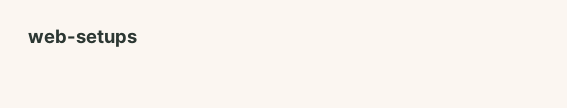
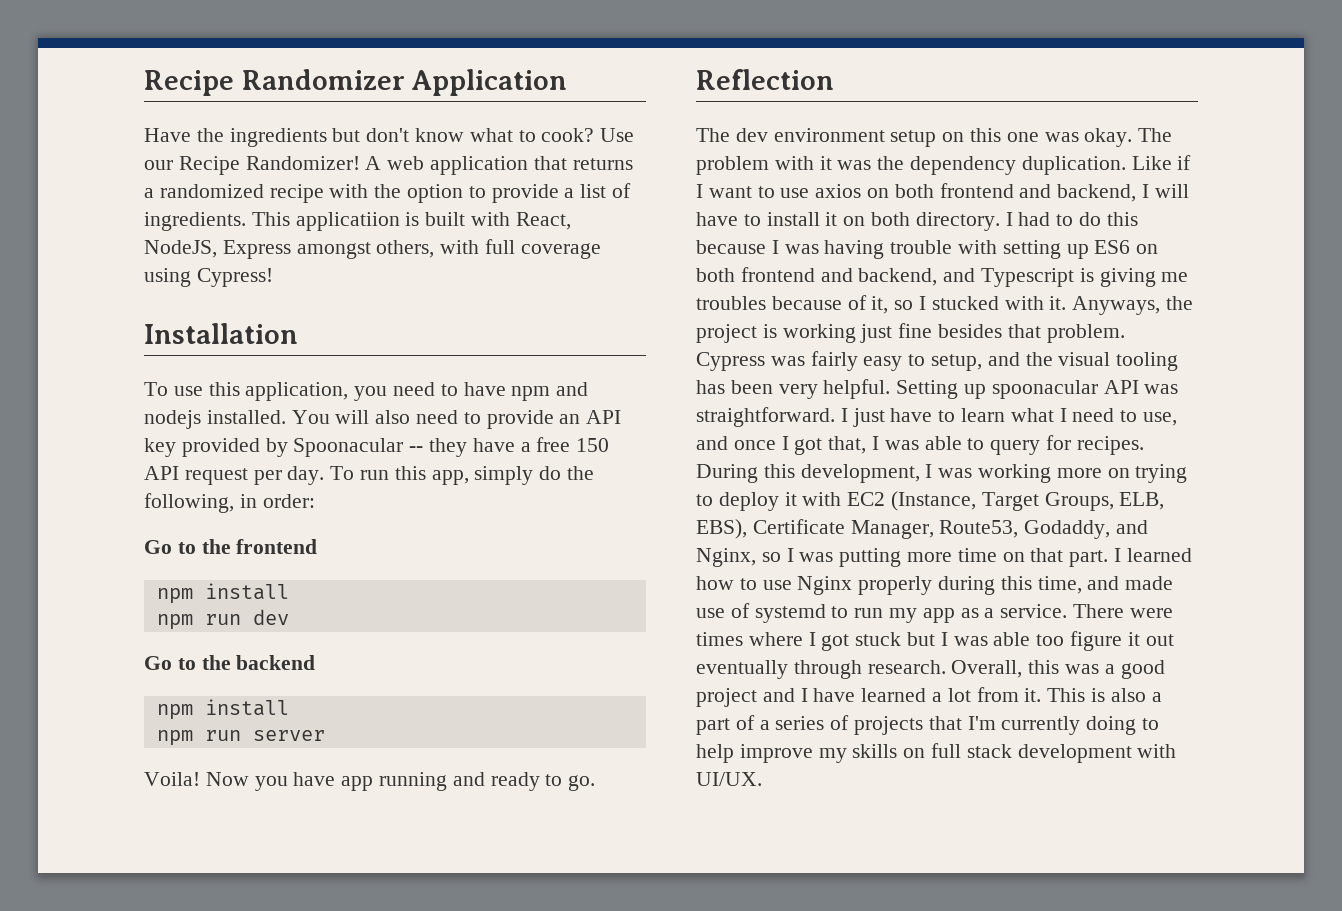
[28,29,137,47] web-setups -> [144,69,568,96] [144,128,635,147] [144,156,633,175] [144,183,632,203] [144,212,571,231] [144,239,601,259] [144,268,273,287] [144,323,298,344] [144,382,589,401] [144,410,622,429] [144,437,610,457] [144,466,595,485] [144,493,315,513] [144,539,318,554] [156,583,289,604] [156,609,289,630] [144,655,316,670] [156,699,289,720] [156,730,325,746] [144,772,596,791] [696,69,834,90] [696,128,1173,147] [696,155,1192,175] [696,183,1189,202] [696,212,1138,231] [696,240,1159,259] [696,267,1189,287] [696,295,1194,315] [696,323,1125,343] [696,351,1179,371] [696,379,1179,399] [696,407,1178,427] [696,435,1144,455] [696,464,1188,483] [696,491,1165,511] [696,519,1149,539] [696,548,1192,567] [696,576,1174,595] [696,603,1173,623] [696,631,1174,651] [696,660,1165,679] [696,687,1162,707] [696,715,1160,735] [696,743,1177,763] [696,772,762,786] Recipe Randomizer Application // Have the ingredients but don't know what to cook? Use our Recipe Randomizer! A web application that returns a randomized recipe with the option to provide a list of ingredients. This applicatiion is built with React, NodeJS, Express amongst others, with full coverage using Cypress! // Installation // To use this application, you need to have npm and nodejs installed. You will also need to provide an API key provided by Spoonacular -- they have a free 150 API request per day. To run this app, simply do the following, in order: // Go to the frontend // npm install // npm run dev // Go to the backend // npm install // npm run server // Voila! Now you have app running and ready to go. // Reflection // The dev environment setup on this one was okay. The problem with it was the dependency duplication. Like if I want to use axios on both frontend and backend, I will have to install it on both directory. I had to do this because I was having trouble with setting up ES6 on both frontend and backend, and Typescript is giving me troubles because of it, so I stucked with it. Anyways, the project is working just fine besides that problem. Cypress was fairly easy to setup, and the visual tooling has been very helpful. Setting up spoonacular API was straightforward. I just have to learn what I need to use, and once I got that, I was able to query for recipes. During this development, I was working more on trying to deploy it with EC2 (Instance, Target Groups, ELB, EBS), Certificate Manager, Route53, Godaddy, and Nginx, so I was putting more time on that part. I learned how to use Nginx properly during this time, and made use of systemd to run my app as a service. There were times where I got stuck but I was able too figure it out eventually through research. Overall, this was a good project and I have learned a lot from it. This is also a part of a series of projects that I'm currently doing to help improve my skills on full stack development with UI/UX.

